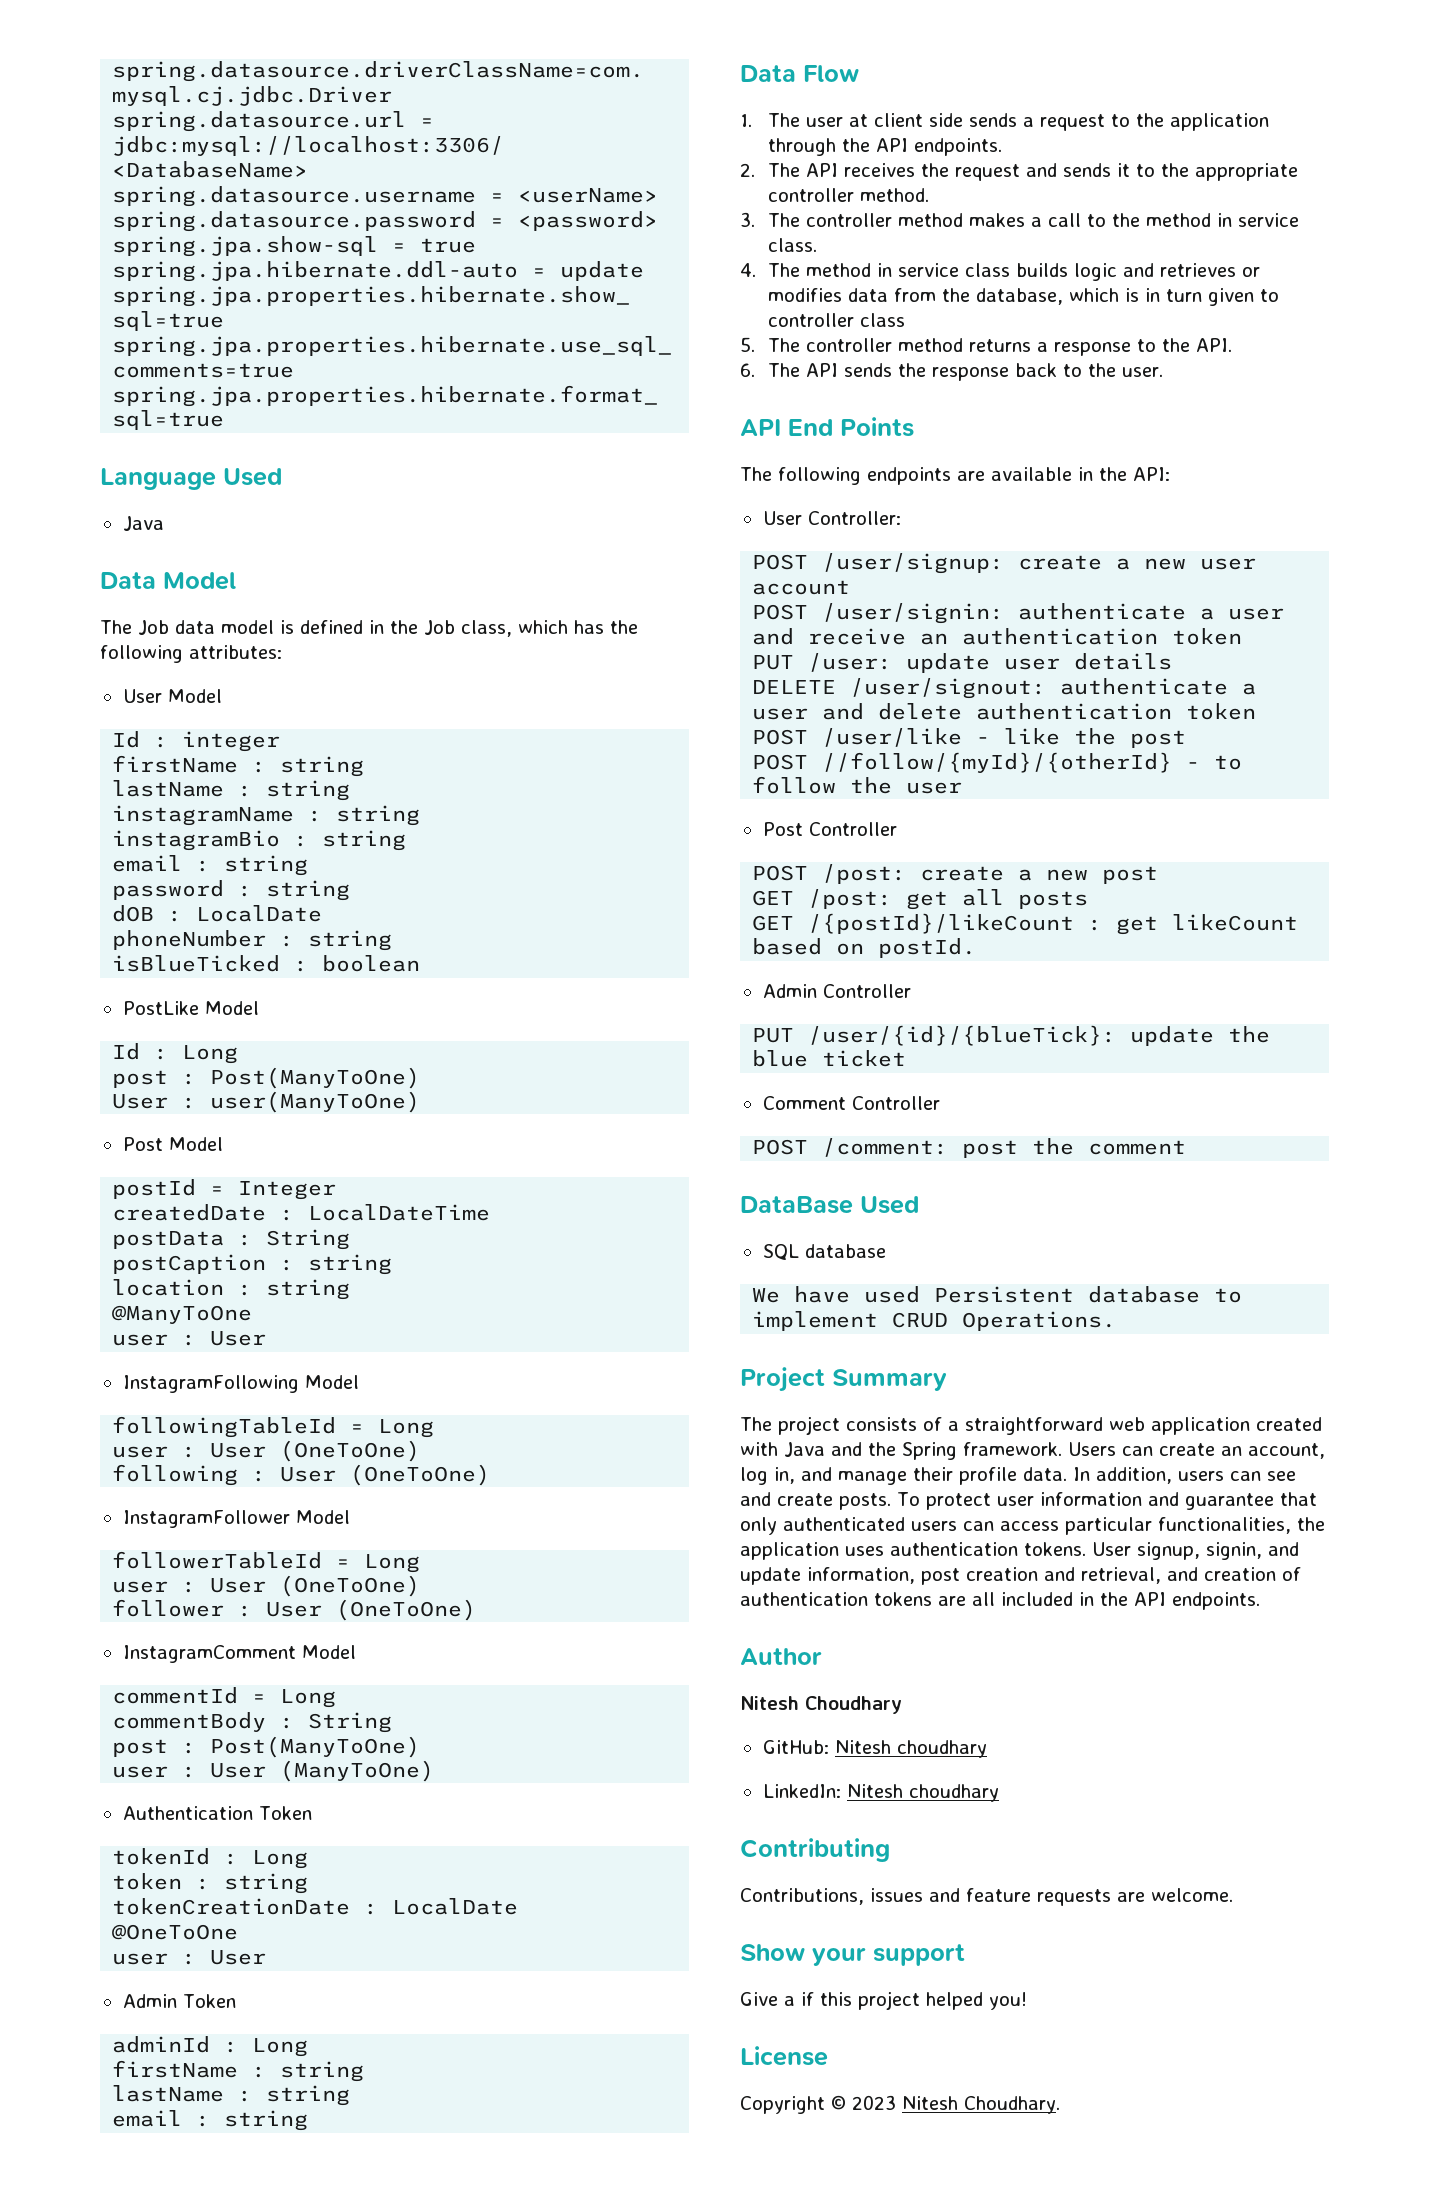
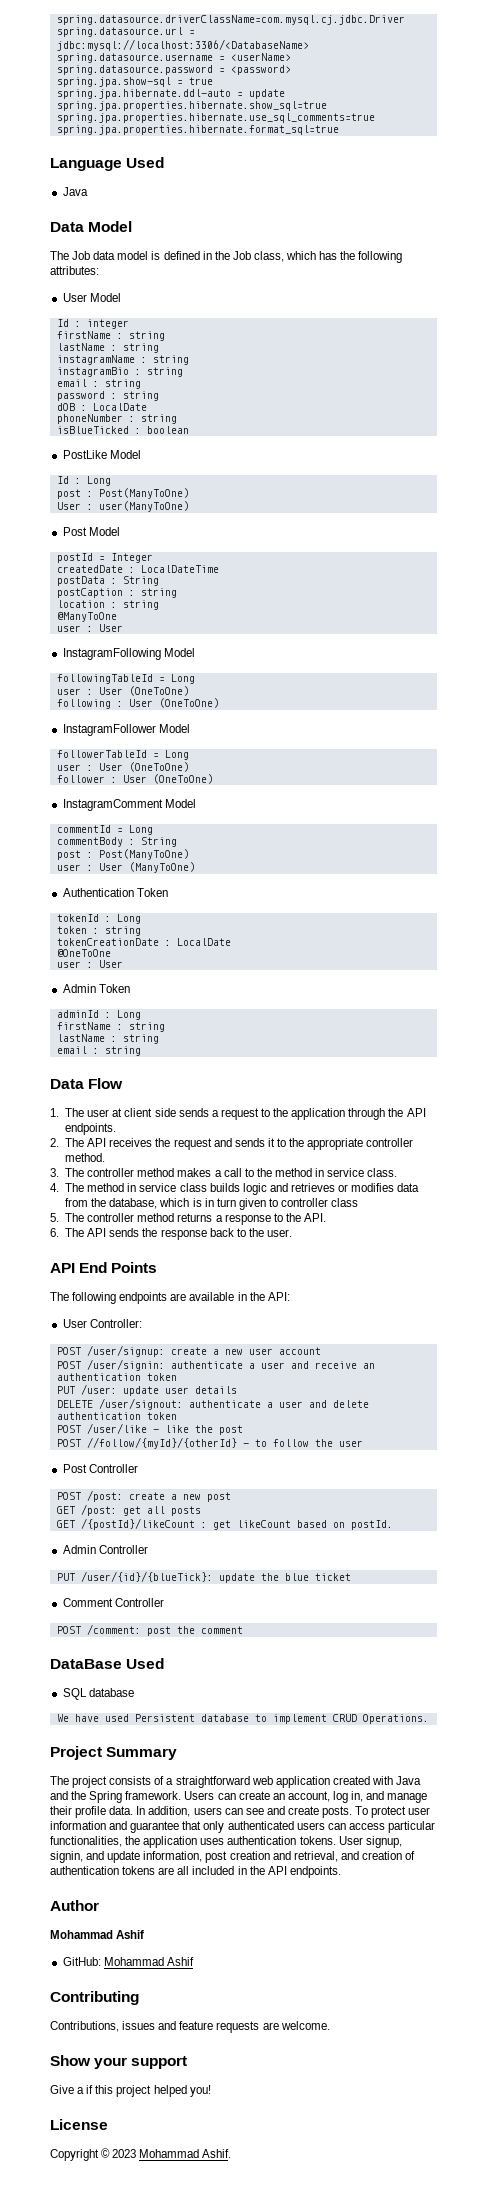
[740,1696,902,1714] Nitesh Choudhary -> [50,1930,145,1939] Mohammad Ashif
[834,1740,987,1758] [762,1784,999,1802] Nitesh choudhary // LinkedIn: Nitesh choudhary -> [103,1957,194,1966] Mohammad Ashif
[902,2096,1060,2114] Nitesh Choudhary. -> [139,2149,232,2158] Mohammad Ashif.

